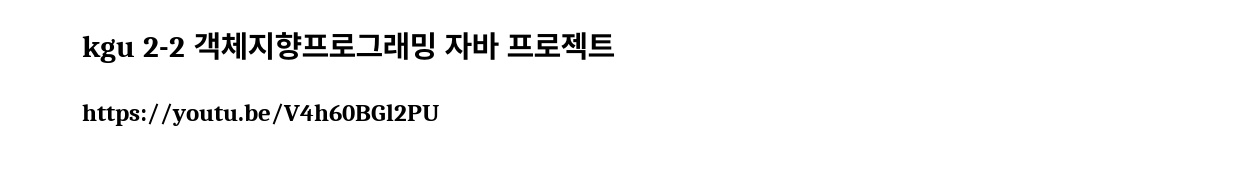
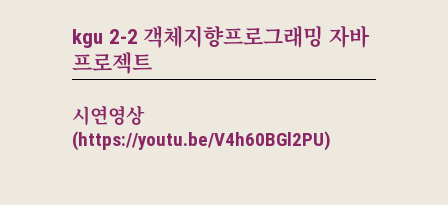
[82,103,439,126] https://youtu.be/V4h60BGl2PU -> [72,105,145,125] [72,131,331,151] 시연영상 (https://youtu.be/V4h60BGl2PU)

